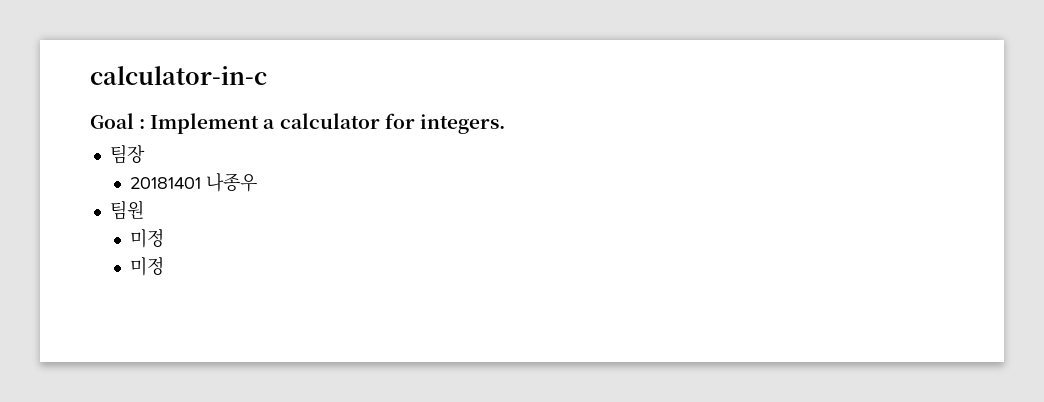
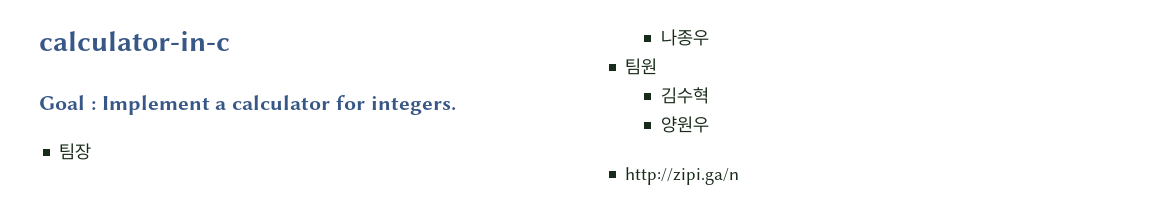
[129,177,201,189] 20181401 -> (92, 151) none
[129,229,164,248] [129,257,164,276] 미정 // 미정 -> [661,87,710,104] [661,116,710,133] [625,167,740,185] 김수혁 // 양원우 // http://zipi.ga/n

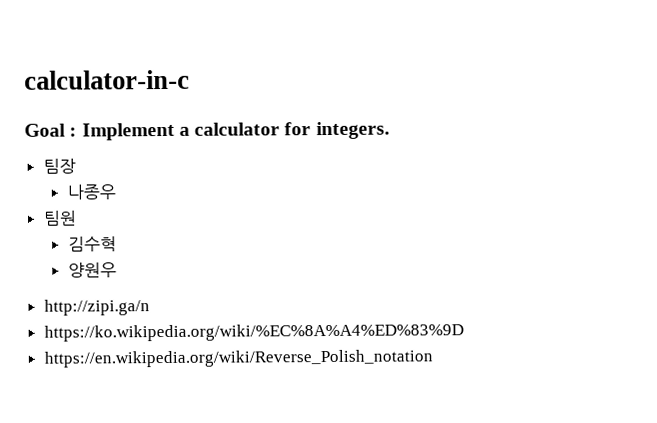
(740, 176) none -> [43,323,464,342] [43,349,433,368] // https://ko.wikipedia.org/wiki/%EC%8A%A4%ED%83%9D // https://en.wikipedia.org/wiki/Reverse_Polish_notation

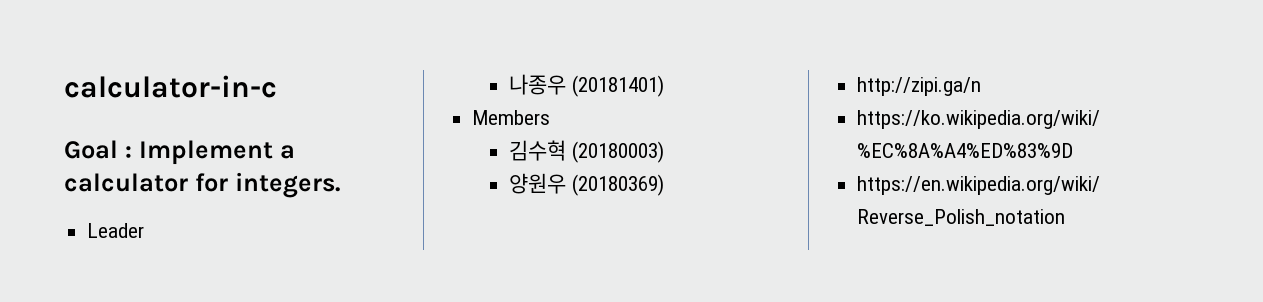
[42,158,76,174] 팀장 -> [87,223,145,238] Leader
[42,210,77,226] // 팀원 -> [571,75,664,97] [472,110,551,125] (20181401) // Members
(117, 244) none -> [571,141,664,163] (20180003)
(117, 270) none -> [571,174,664,196] (20180369)

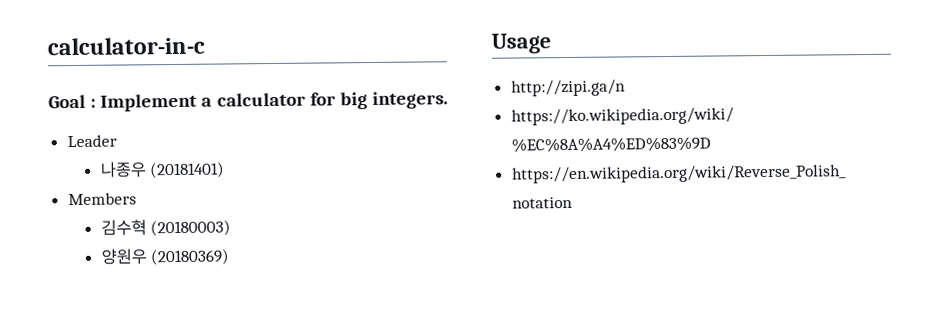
(228, 182) none -> [339,92,368,110] big
(664, 185) none -> [491,33,551,54] // Usage

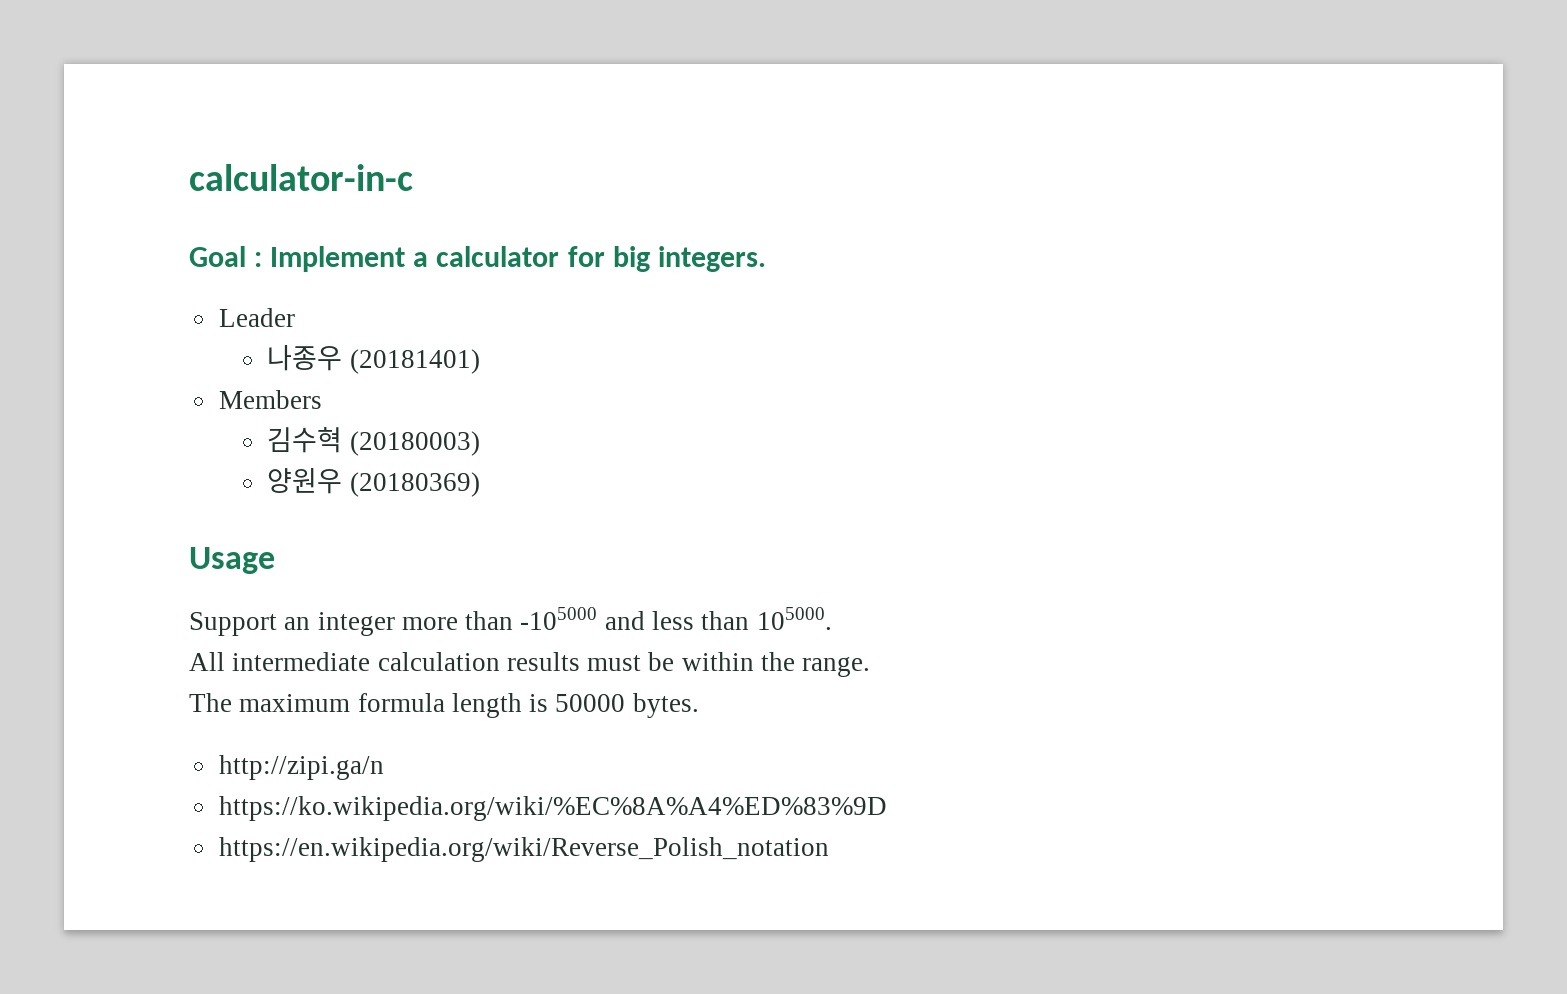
(551, 43) none -> [189,607,832,636] [189,652,871,677] [189,693,699,718] // Support an integer more than -105000 and less than 105000. // All intermediate calculation results must be within the range. // The maximum formula length is 50000 bytes.

